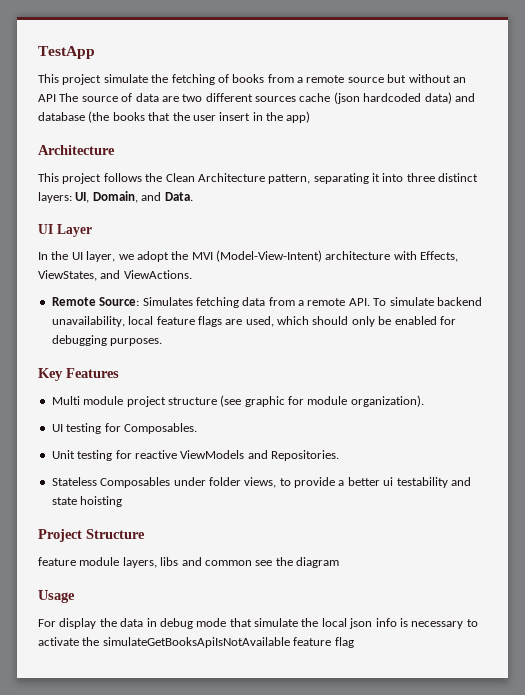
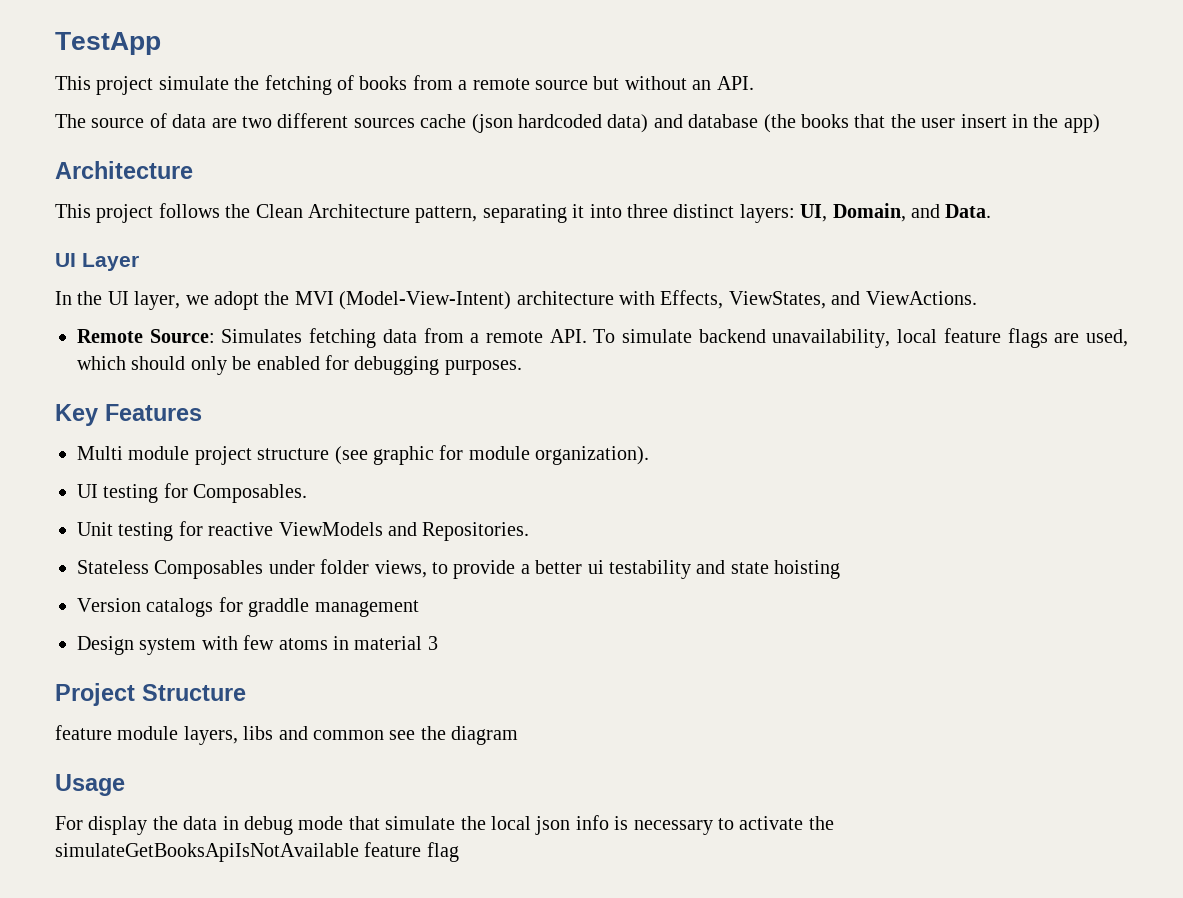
[38,94,56,102] API -> [716,76,754,90] API. //
(123, 501) none -> [77,597,419,617] [77,635,438,655] // Version catalogs for graddle management // Design system with few atoms in material 3

